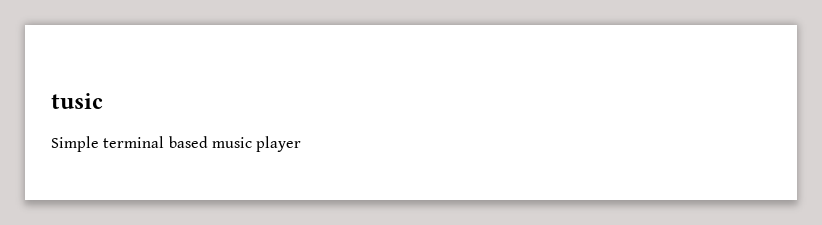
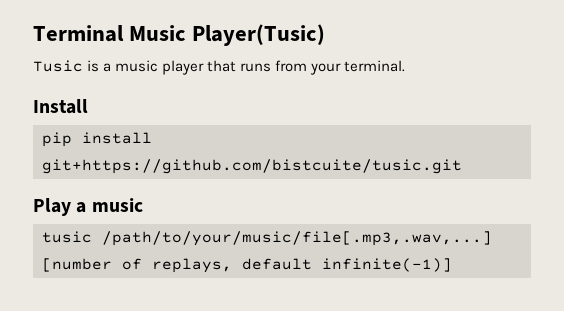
[51,93,103,109] [51,136,302,152] tusic // Simple terminal based music player -> [33,24,326,46] [33,60,406,75] [33,99,88,114] [42,132,152,147] [42,159,462,174] [33,198,143,216] [42,231,492,246] [42,258,452,273] Terminal Music Player(Tusic) // Tusic is a music player that runs from your terminal. // Install // pip install git+https://github.com/bistcuite/tusic.git // Play a music // tusic /path/to/your/music/file[.mp3,.wav,...] [number of replays, default infinite(-1)]

